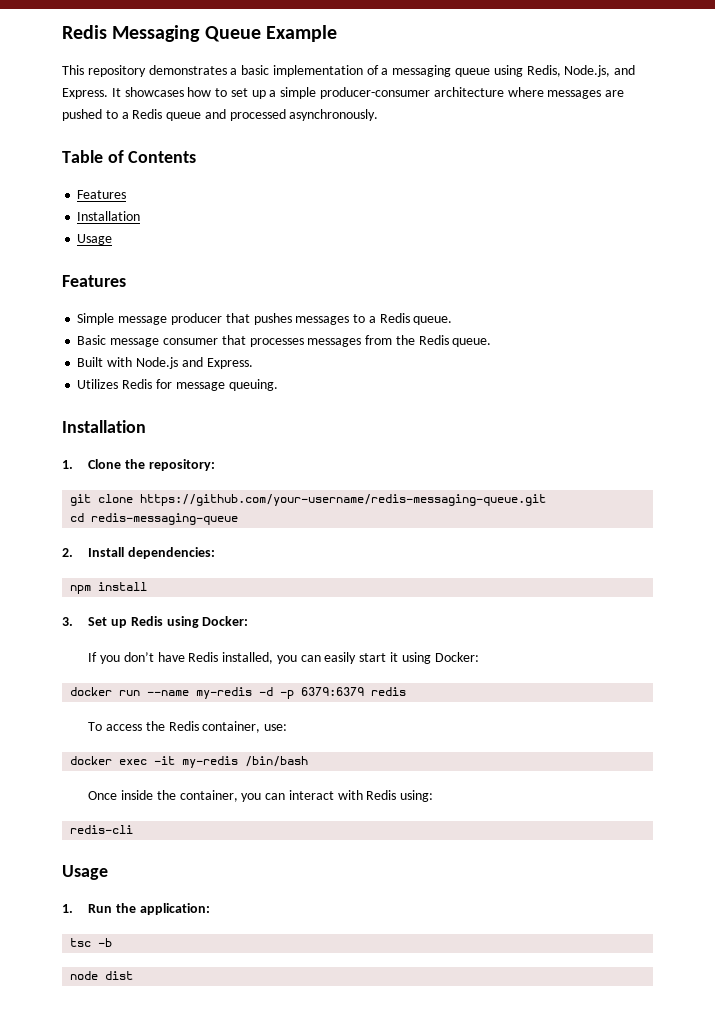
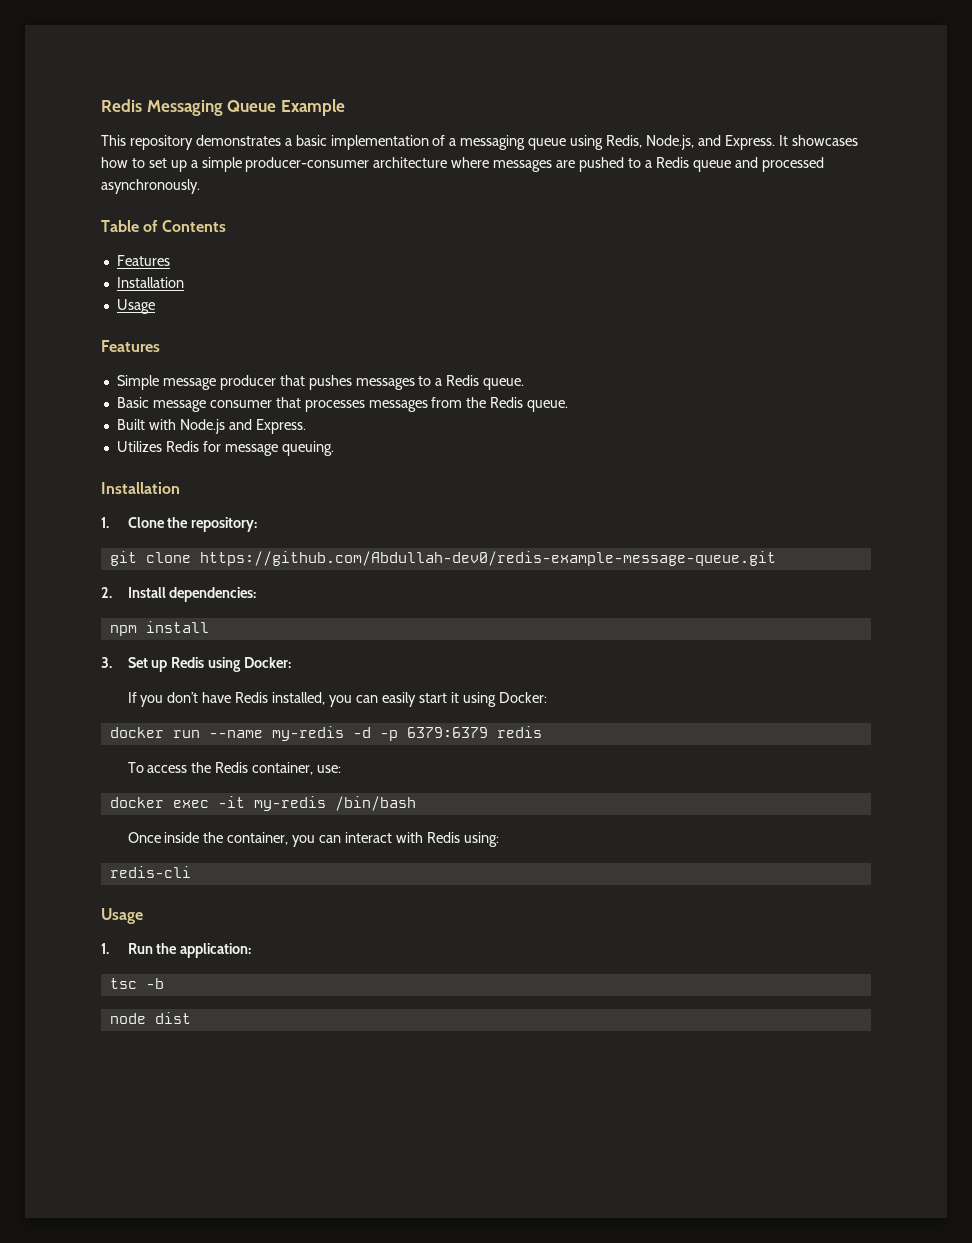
[140,494,547,506] [70,513,239,525] https://github.com/your-username/redis-messaging-queue.git // cd redis-messaging-queue -> [199,551,776,566] https://github.com/Abdullah-dev0/redis-example-message-queue.git

